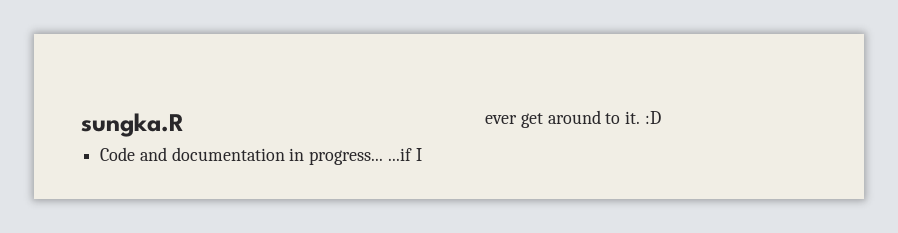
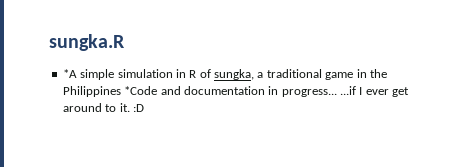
[100,147,136,161] Code -> [62,69,387,80] [62,86,158,97] *A simple simulation in R of sungka, a traditional game in the Philippines *Code

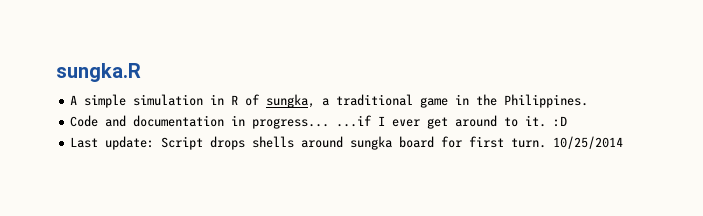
[62,69,77,78] *A -> [70,95,78,105] A
[62,86,158,97] Philippines *Code -> [504,94,589,108] [70,115,99,127] Philippines. // Code
(144, 108) none -> [70,136,624,150] // Last update: Script drops shells around sungka board for first turn. 10/25/2014

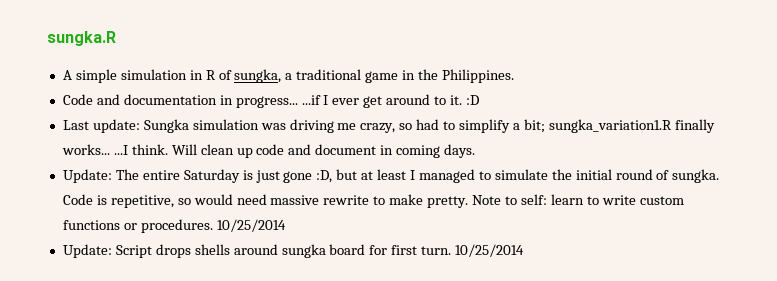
(155, 143) none -> [143,119,715,133] [61,144,476,158] [62,169,720,183] [62,194,684,208] [62,219,286,233] [62,244,112,258] Sungka simulation was driving me crazy, so had to simplify a bit; sungka_variation1.R finally works... ...I think. Will clean up code and document in coming days. // Update: The entire Saturday is just gone :D, but at least I managed to simulate the initial round of sungka. Code is repetitive, so would need massive rewrite to make pretty. Note to self: learn to write custom functions or procedures. 10/25/2014 // Update:

